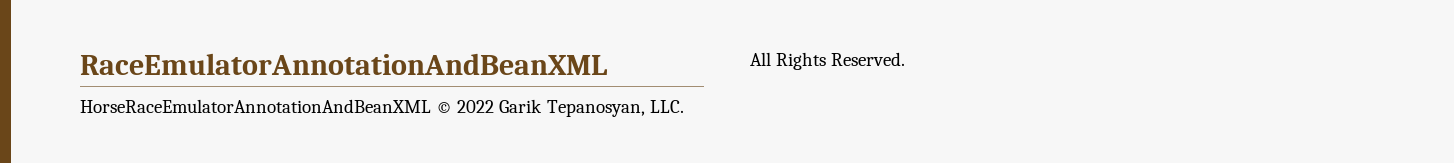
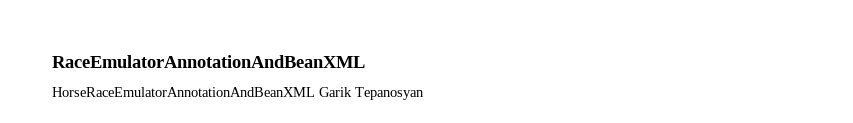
[436,99,684,117] [750,52,906,70] © 2022 Garik Tepanosyan, LLC. All Rights Reserved. -> [319,87,424,100] Garik Tepanosyan

